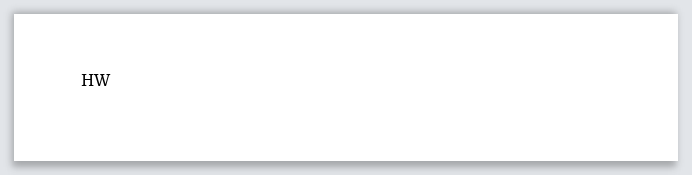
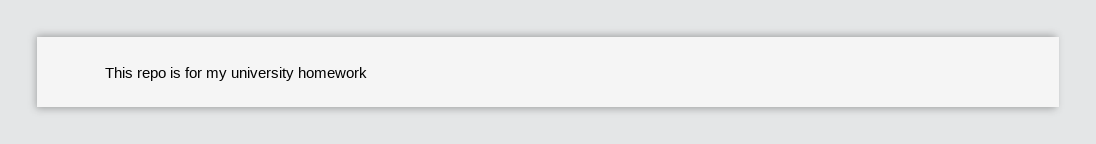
[81,74,111,86] HW -> [105,67,368,81] This repo is for my university homework

